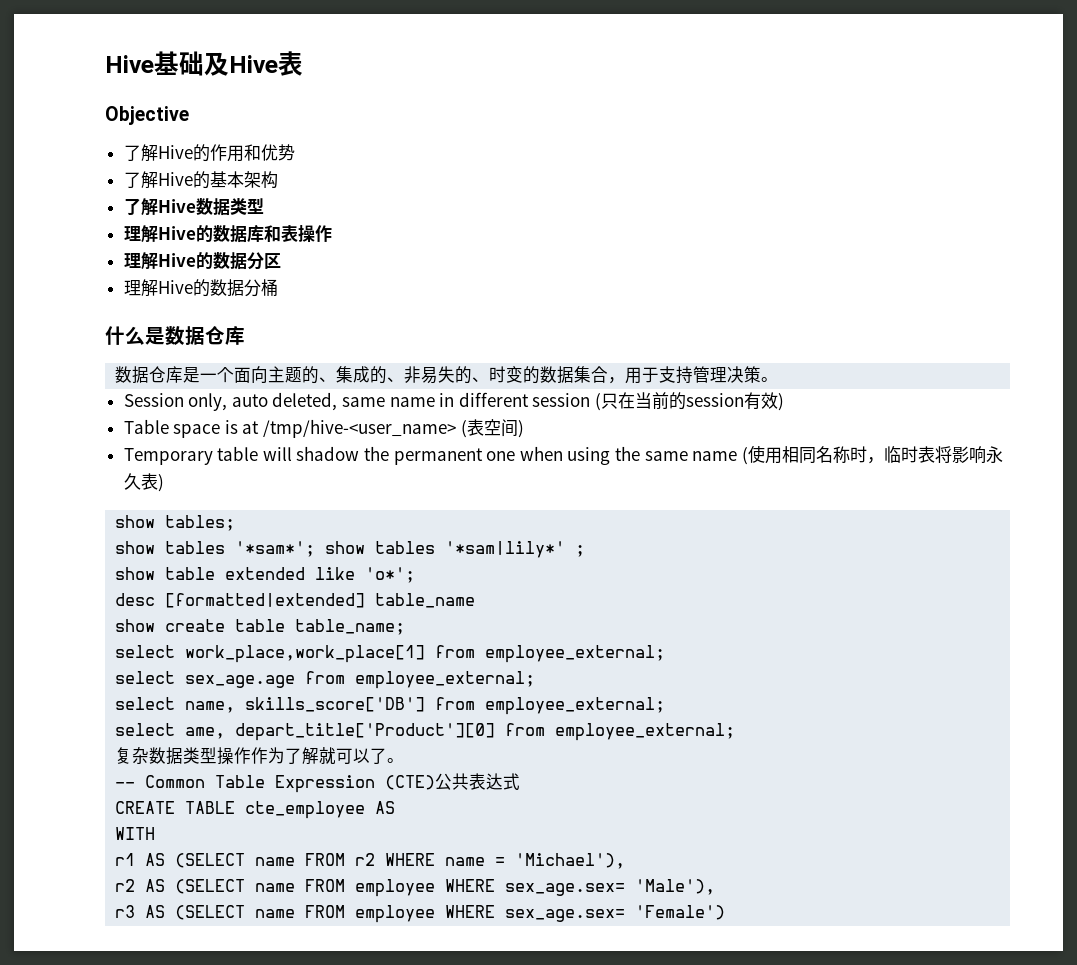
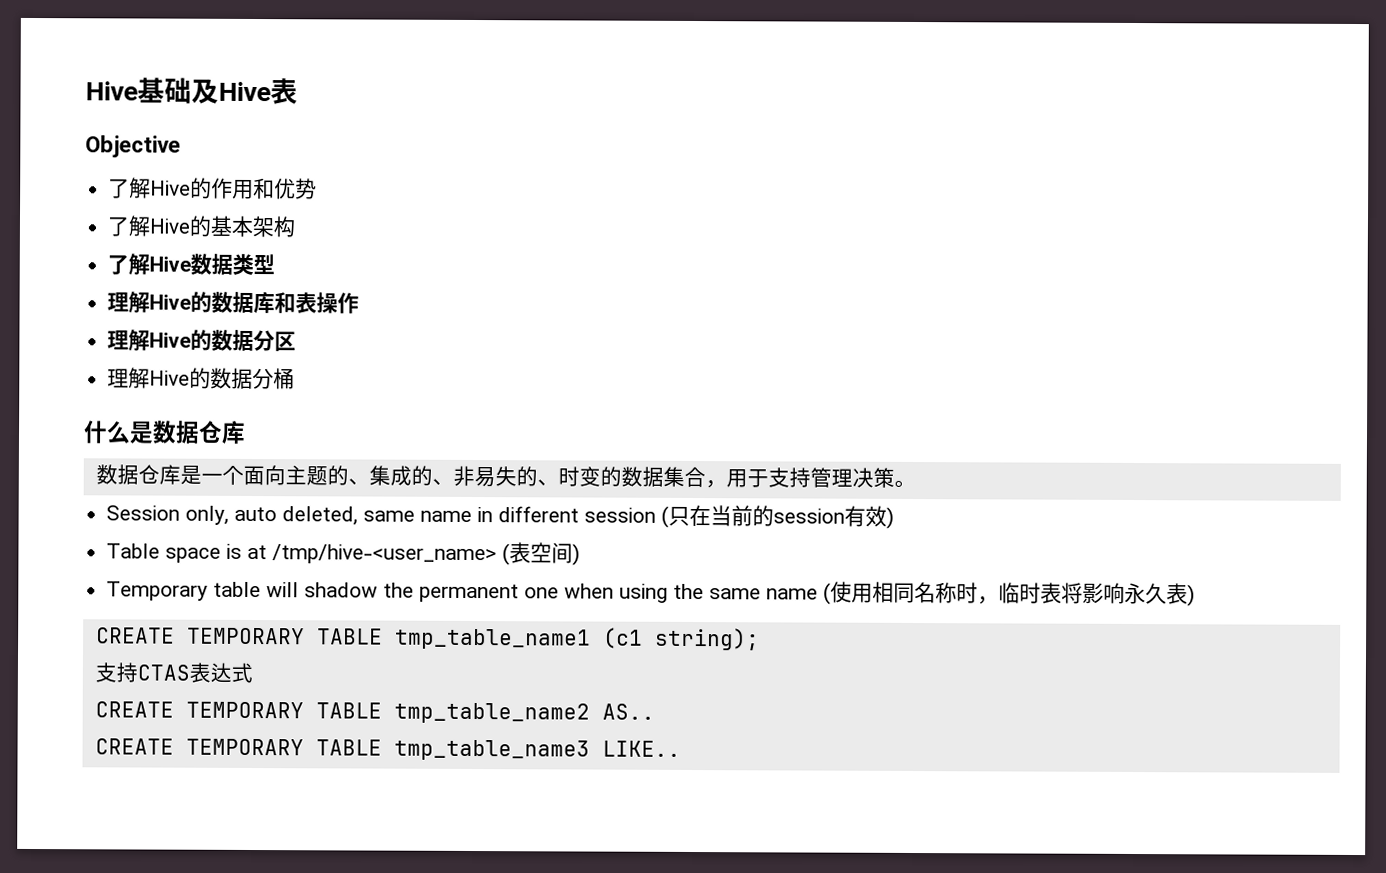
[115,515,236,531] [115,541,586,558] [115,567,416,583] [115,593,476,608] [115,619,406,635] [115,645,666,663] [115,671,536,689] [115,697,666,715] [115,723,736,741] [115,747,405,765] [115,773,521,793] [115,801,396,819] [115,827,156,840] [115,853,626,869] [115,879,716,897] [115,905,726,923] show tables; // show tables '*sam*'; show tables '*sam|lily*' ; // show table extended like 'o*'; // desc [formatted|extended] table_name // show create table table_name; // select work_place,work_place[1] from employee_external; // select sex_age.age from employee_external; // select name, skills_score['DB'] from employee_external; // select ame, depart_title['Product'][0] from employee_external; // 复杂数据类型操作作为了解就可以了。 // -- Common Table Expression (CTE)公共表达式 // CREATE TABLE cte_employee AS // WITH // r1 AS (SELECT name FROM r2 WHERE name = 'Michael'), // r2 AS (SELECT name FROM employee WHERE sex_age.sex= 'Male'), // r3 AS (SELECT name FROM employee WHERE sex_age.sex= 'Female') -> [95,627,760,651] [94,662,253,684] [94,701,655,724] [94,738,681,761] CREATE TEMPORARY TABLE tmp_table_name1 (c1 string); // 支持CTAS表达式 // CREATE TEMPORARY TABLE tmp_table_name2 AS.. // CREATE TEMPORARY TABLE tmp_table_name3 LIKE..

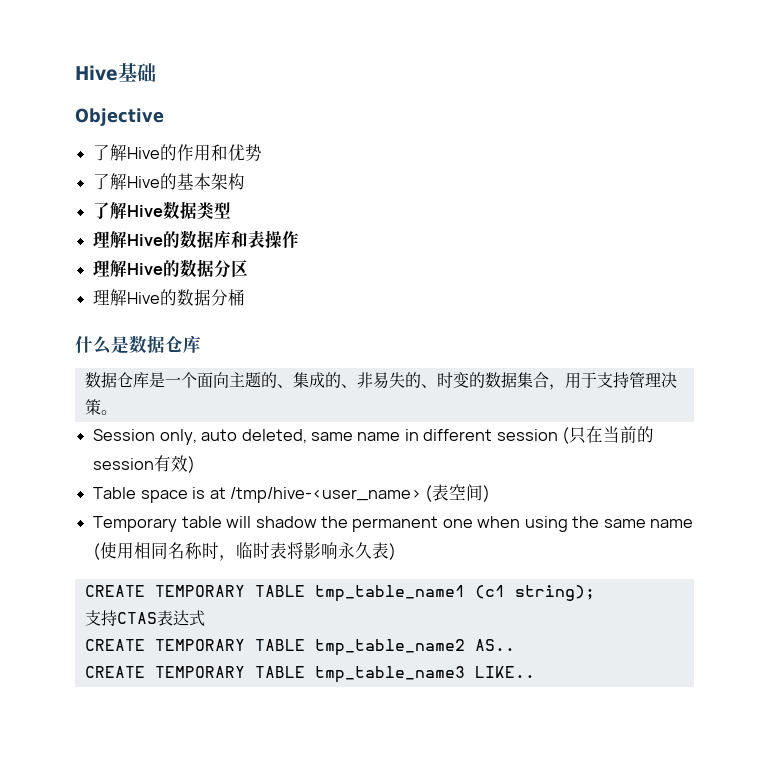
[191,78,298,105] 及Hive表 -> (156, 72) none

